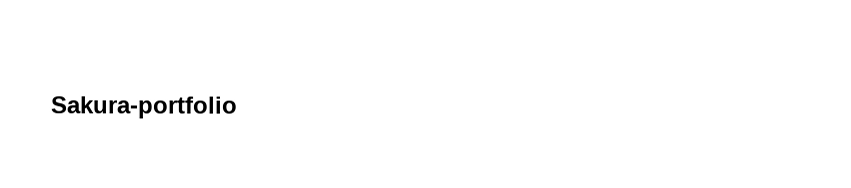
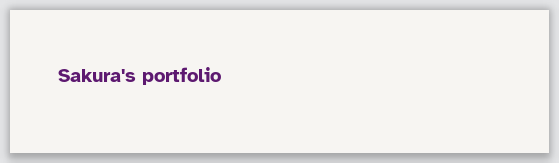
[50,96,237,119] Sakura-portfolio -> [58,67,221,85] Sakura's portfolio

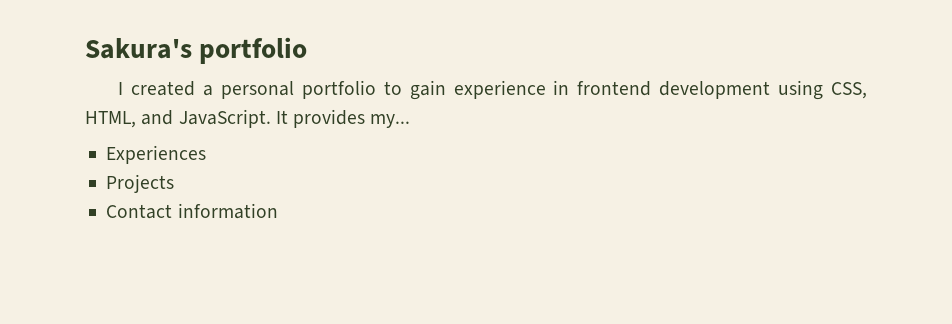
(221, 76) none -> [118,80,867,100] [85,109,411,128] [106,145,207,164] [106,174,175,193] [106,203,278,219] // I created a personal portfolio to gain experience in frontend development using CSS, HTML, and JavaScript. It provides my... // Experiences // Projects // Contact information

